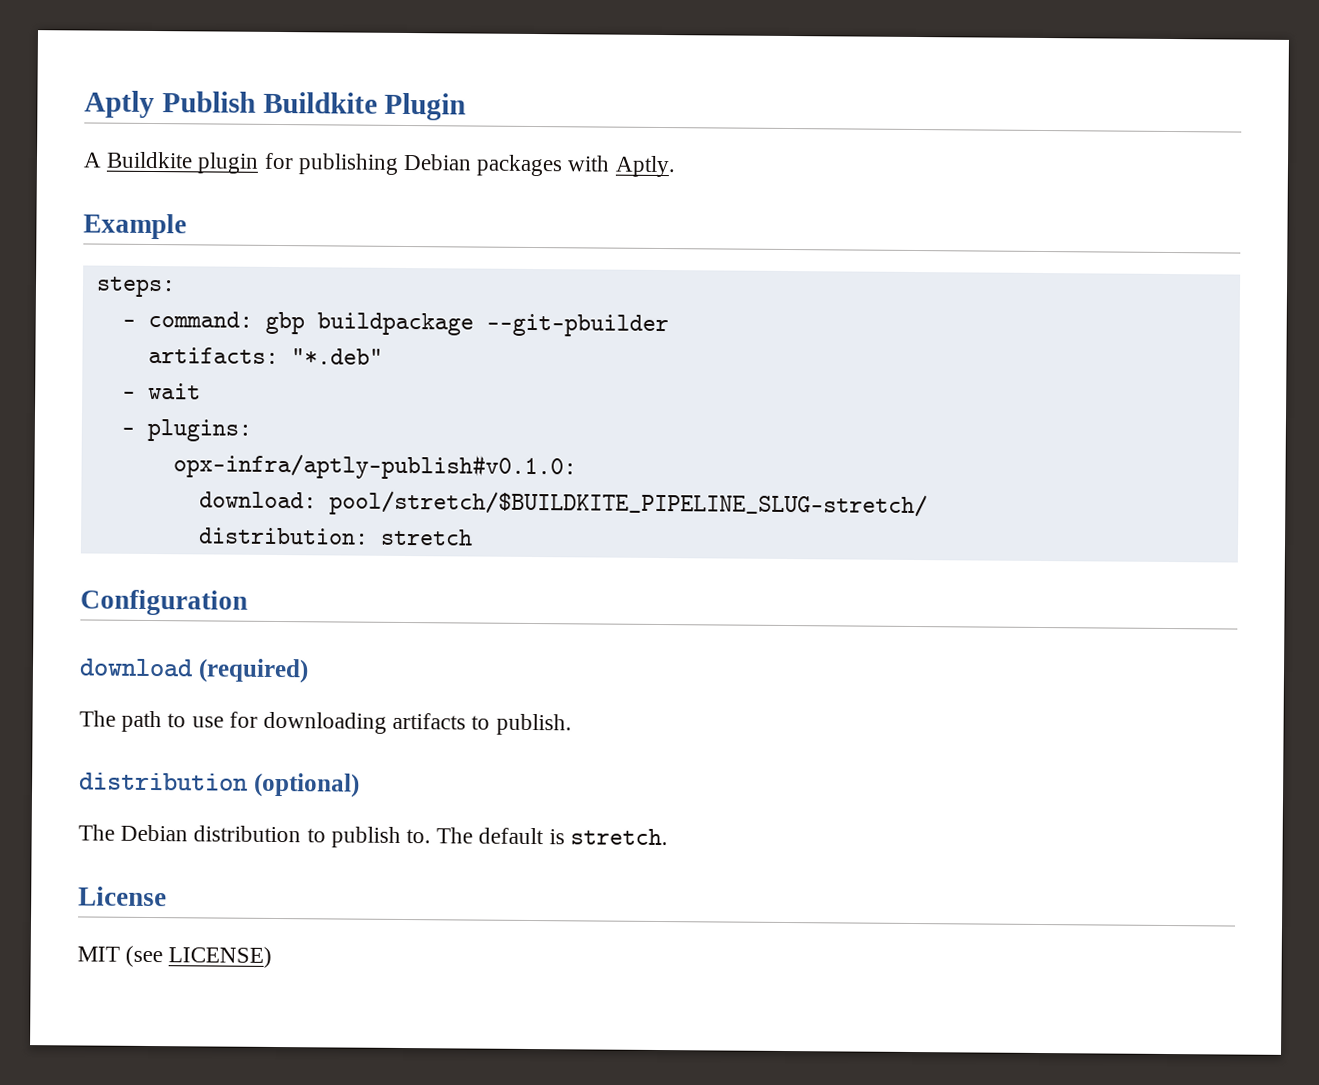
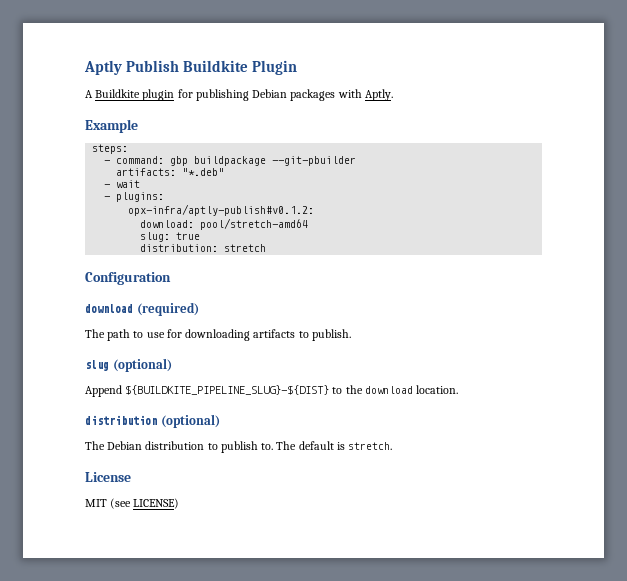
[172,452,577,481] opx-infra/aptly-publish#v0.1.0: -> [128,204,315,216] opx-infra/aptly-publish#v0.1.2:
[328,490,928,520] pool/stretch/$BUILDKITE_PIPELINE_SLUG-stretch/ -> [200,218,309,230] [140,232,201,242] pool/stretch-amd64 // slug: true
(572, 724) none -> [85,358,172,372] [85,385,459,397] // slug (optional) // Append ${BUILDKITE_PIPELINE_SLUG}-${DIST} to the download location.

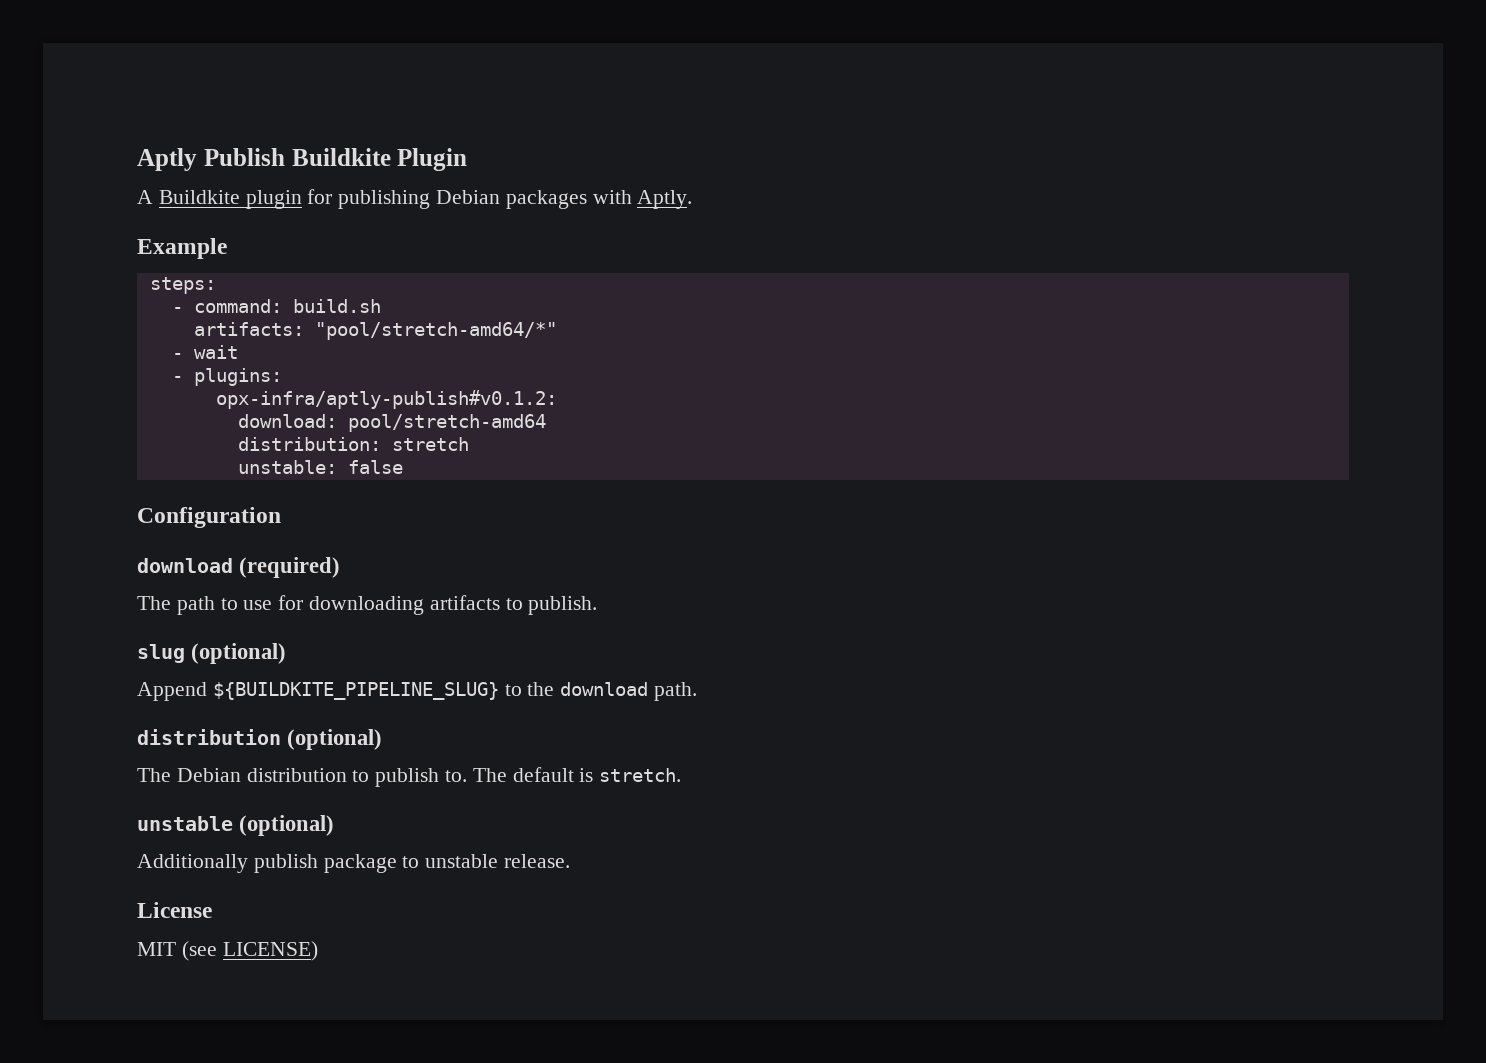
[170,156,357,166] gbp buildpackage --git-pbuilder -> [292,299,381,313] build.sh
[182,168,225,176] "*.deb" -> [314,322,557,340] "pool/stretch-amd64/*"
[140,232,201,242] // slug: true -> (546, 423) none
(267, 248) none -> [237,460,403,474] // unstable: false
[125,385,330,395] ${BUILDKITE_PIPELINE_SLUG}-${DIST} -> [212,682,499,700] ${BUILDKITE_PIPELINE_SLUG}
[416,385,459,394] location. -> [654,682,698,701] path.
(393, 446) none -> [137,815,335,836] [137,854,571,873] // unstable (optional) // Additionally publish package to unstable release.

